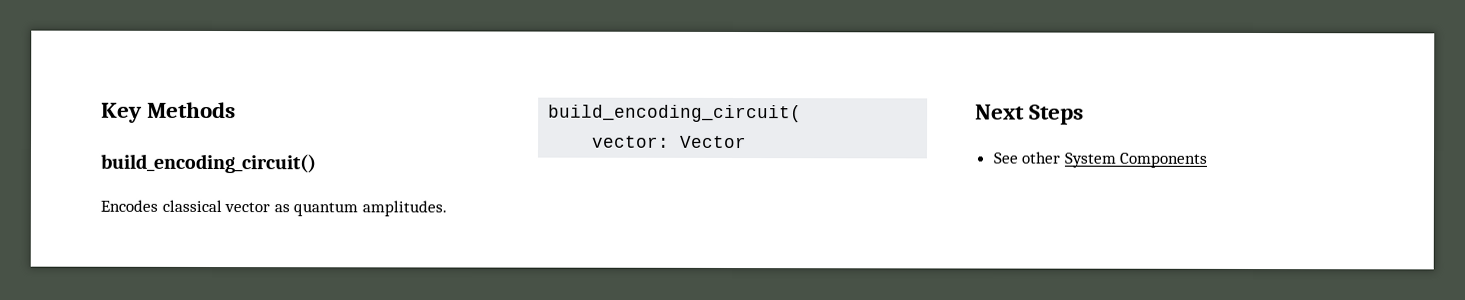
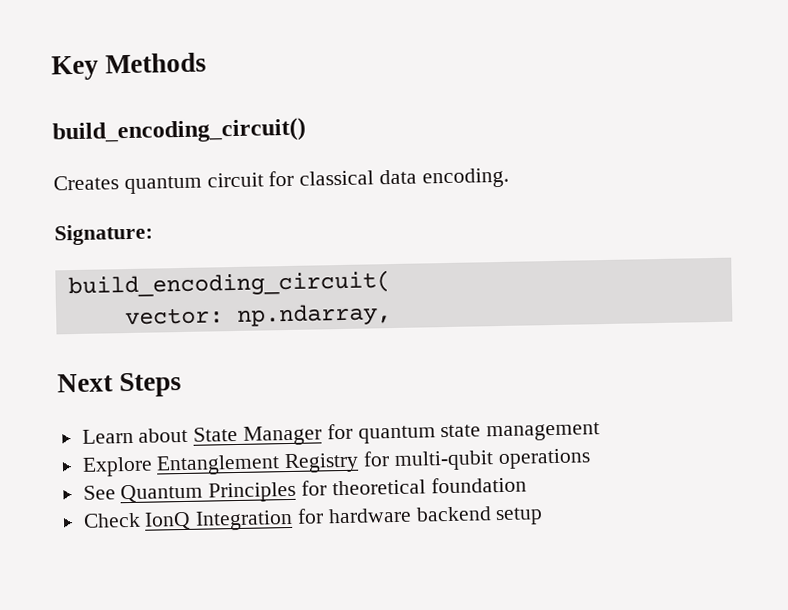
[100,199,447,217] Encodes classical vector as quantum amplitudes. -> [53,167,509,195] [54,223,153,246] Creates quantum circuit for classical data encoding. // Signature:
[680,135,748,149] Vector -> [235,303,392,327] np.ndarray,
[992,151,1208,168] See other System Components -> [81,422,601,446] [81,448,591,477] [82,476,527,503] [82,506,544,531] Learn about State Manager for quantum state management // Explore Entanglement Registry for multi-qubit operations // See Quantum Principles for theoretical foundation // Check IonQ Integration for hardware backend setup

